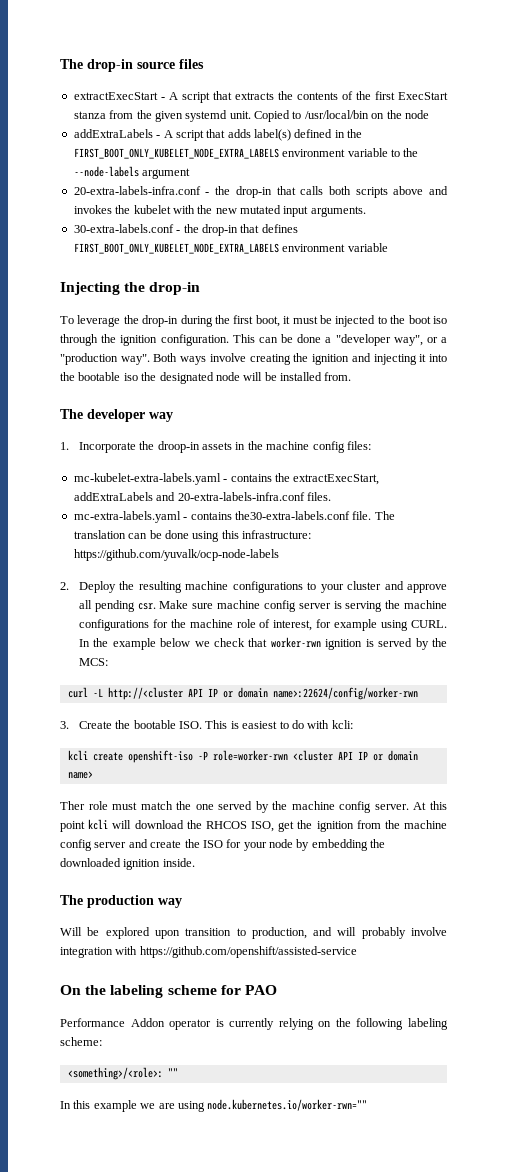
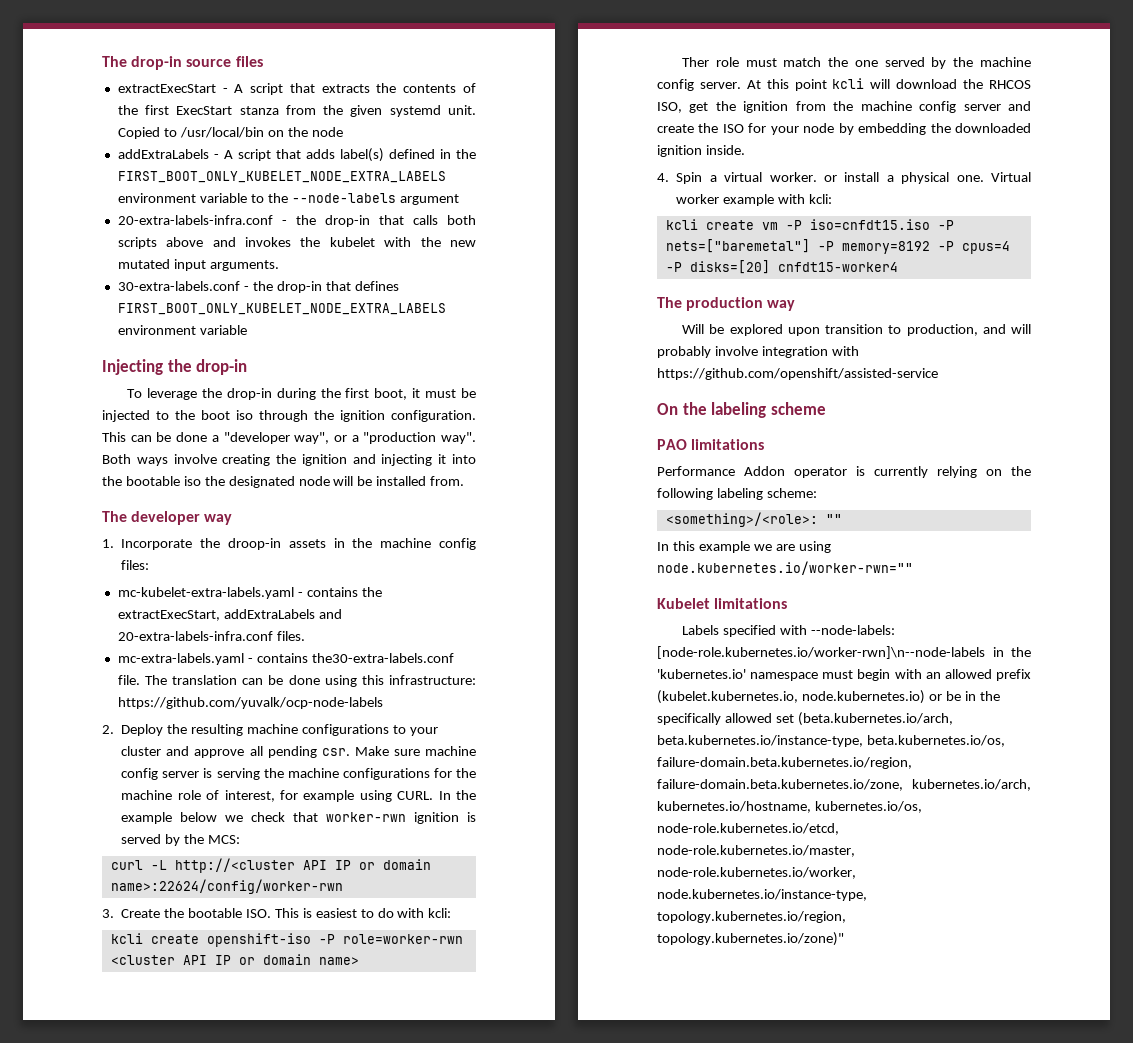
(195, 862) none -> [657,172,1031,184] [676,194,832,206] [665,219,954,230] [665,239,1010,254] [665,260,898,274] // 4. Spin a virtual worker. or install a physical one. Virtual worker example with kcli: // kcli create vm -P iso=cnfdt15.iso -P nets=["baremetal"] -P memory=8192 -P cpus=4 -P disks=[20] cnfdt15-worker4
[220,985,241,995] for -> (826, 408) //
(277, 990) none -> [691,439,765,450] limitations
(368, 1105) none -> [657,598,788,609] [682,625,895,637] [657,646,1031,659] [657,669,1031,681] [657,690,1000,704] [657,712,953,726] [657,735,1005,747] [657,757,912,769] [657,779,1031,791] [657,801,922,813] [657,823,839,835] [657,845,855,857] [657,867,856,879] [657,889,867,901] [657,911,846,923] [657,932,844,946] // Kubelet limitations // Labels specified with --node-labels: [node-role.kubernetes.io/worker-rwn]\n--node-labels in the 'kubernetes.io' namespace must begin with an allowed prefix (kubelet.kubernetes.io, node.kubernetes.io) or be in the specifically allowed set (beta.kubernetes.io/arch, beta.kubernetes.io/instance-type, beta.kubernetes.io/os, failure-domain.beta.kubernetes.io/region, failure-domain.beta.kubernetes.io/zone, kubernetes.io/arch, kubernetes.io/hostname, kubernetes.io/os, node-role.kubernetes.io/etcd, node-role.kubernetes.io/master, node-role.kubernetes.io/worker, node.kubernetes.io/instance-type, topology.kubernetes.io/region, topology.kubernetes.io/zone)"

